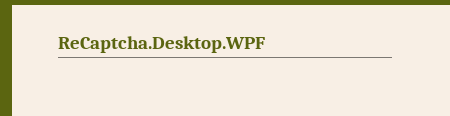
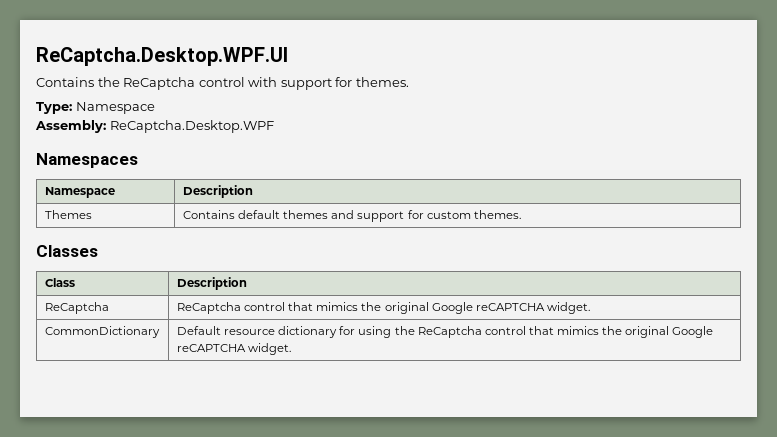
[58,36,265,53] ReCaptcha.Desktop.WPF -> [36,47,288,66] [36,77,409,90] [36,102,155,114] [35,120,274,133] [36,153,138,168] [44,187,115,198] [182,185,253,198] [44,210,92,219] [182,210,521,222] [36,245,98,257] [44,278,75,287] [176,277,247,290] [44,302,109,314] [176,302,590,314] [44,326,160,338] [176,326,714,338] [176,343,292,355] ReCaptcha.Desktop.WPF.UI // Contains the ReCaptcha control with support for themes. // Type: Namespace // Assembly: ReCaptcha.Desktop.WPF // Namespaces // Namespace | Description // Themes | Contains default themes and support for custom themes. // Classes // Class | Description // ReCaptcha | ReCaptcha control that mimics the original Google reCAPTCHA widget. // CommonDictionary | Default resource dictionary for using the ReCaptcha control that mimics the original Google reCAPTCHA widget.

